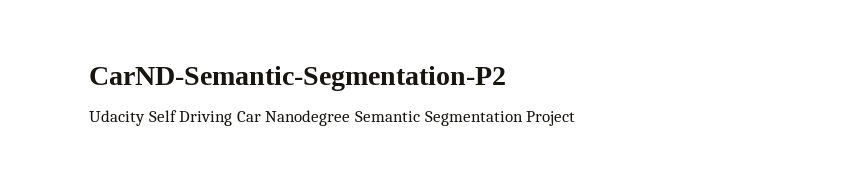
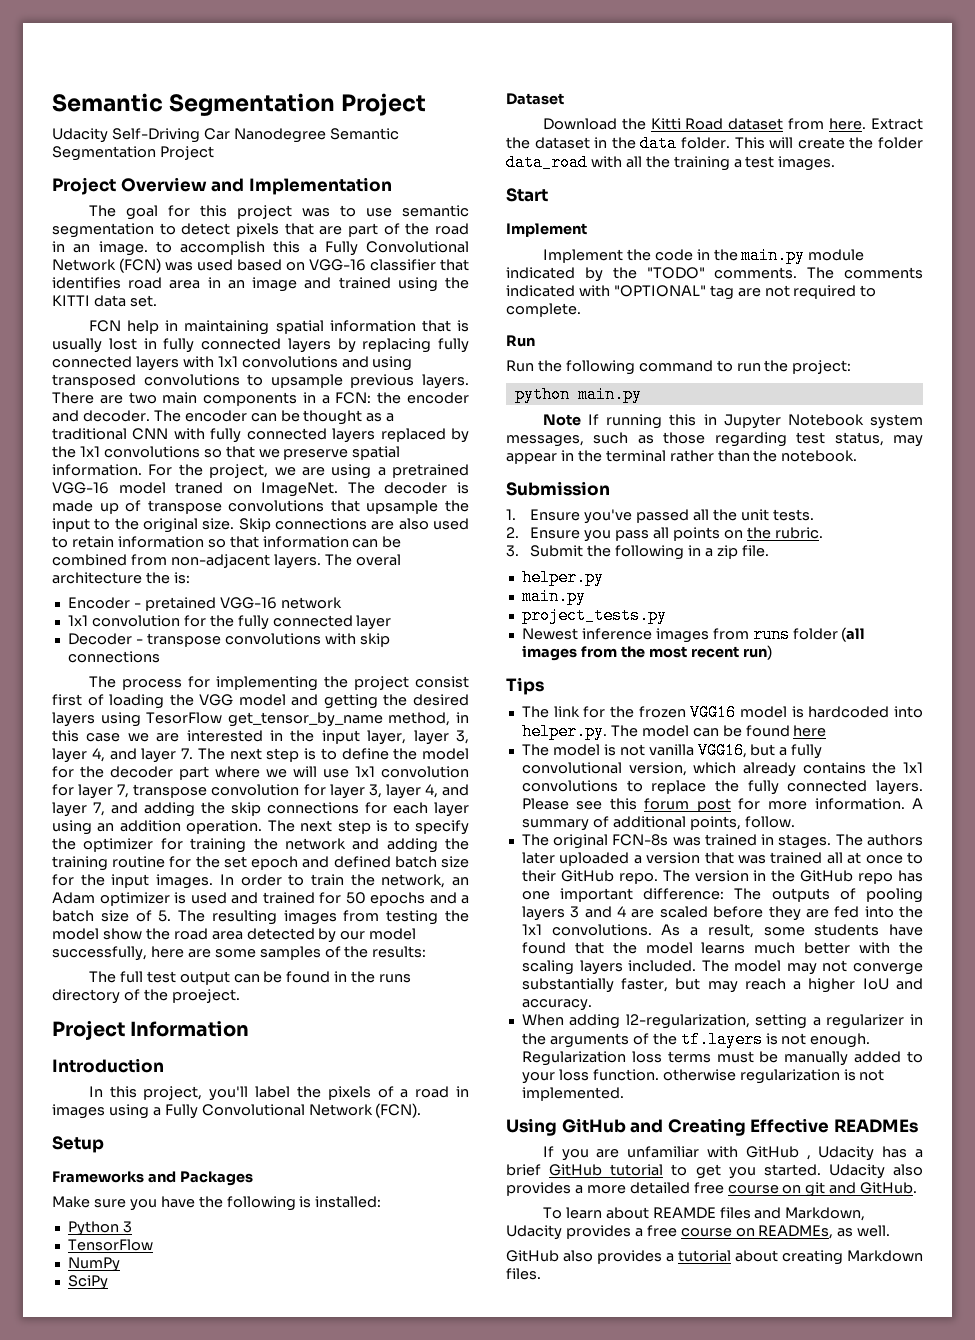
[89,66,506,91] [89,110,233,126] CarND-Semantic-Segmentation-P2 // Udacity Self Driving -> [52,93,427,116] [52,128,200,143] Semantic Segmentation Project // Udacity Self-Driving
(576, 118) none -> [52,177,392,195] [88,205,470,220] [52,223,470,238] [52,241,469,256] [52,258,469,273] [52,277,470,292] [52,295,157,307] [88,320,469,335] [52,338,469,353] [52,356,413,371] [52,374,469,389] [52,392,469,406] [52,410,395,425] [52,428,469,443] [52,446,401,460] [52,464,469,479] [52,482,469,497] [52,500,469,514] [52,518,469,533] [52,536,402,548] [52,554,401,569] [52,572,190,584] [67,597,342,611] [67,615,392,630] [67,633,390,647] [67,651,160,663] [88,676,469,691] [52,694,469,709] [52,712,469,727] [52,730,469,745] [52,748,469,763] [52,766,469,780] [52,784,470,799] [52,802,469,817] [52,820,470,835] [52,838,469,853] [52,856,470,871] [52,874,469,889] [52,892,469,906] [52,910,469,925] [52,928,417,943] [52,946,427,961] [88,971,412,985] [52,989,240,1004] [52,1020,250,1040] [52,1058,164,1073] [88,1086,470,1101] [52,1103,422,1119] [52,1136,104,1153] [52,1171,253,1186] [52,1196,382,1211] [67,1221,132,1236] [67,1239,153,1251] [67,1257,120,1272] [67,1275,108,1290] [506,93,564,105] [542,118,924,130] [506,135,924,152] [506,154,836,171] [506,188,548,202] [506,223,587,237] [542,247,865,264] [506,267,923,282] [506,285,877,300] [506,303,581,317] [506,335,535,347] [506,360,852,375] [514,386,642,403] [542,414,923,429] [506,432,924,447] [506,450,858,464] [506,481,610,496] [506,509,814,524] [506,527,823,542] [506,545,769,560] [521,569,604,586] [521,588,586,605] [521,607,667,624] [521,626,866,643] [521,645,772,661] [506,677,544,695] [521,704,923,721] [521,723,827,740] [521,742,823,759] [521,762,923,777] [521,780,923,795] [521,798,923,812] [521,816,795,831] [521,834,924,849] [521,852,924,866] [521,870,923,884] [521,888,923,903] [521,906,923,921] [521,924,923,938] [521,942,923,954] [521,960,923,975] [521,978,924,993] [521,999,592,1011] [521,1014,923,1029] [521,1031,871,1048] [521,1051,923,1066] [521,1069,885,1084] [521,1087,624,1101] [506,1118,918,1136] [542,1146,923,1161] [506,1164,923,1179] [506,1182,918,1197] [542,1207,866,1221] [506,1225,891,1240] [506,1250,923,1265] [506,1268,541,1280] // Project Overview and Implementation // The goal for this project was to use semantic segmentation to detect pixels that are part of the road in an image. to accomplish this a Fully Convolutional Network (FCN) was used based on VGG-16 classifier that identifies road area in an image and trained using the KITTI data set. // FCN help in maintaining spatial information that is usually lost in fully connected layers by replacing fully connected layers with 1x1 convolutions and using transposed convolutions to upsample previous layers. There are two main components in a FCN: the encoder and decoder. The encoder can be thought as a traditional CNN with fully connected layers replaced by the 1x1 convolutions so that we preserve spatial information. For the project, we are using a pretrained VGG-16 model traned on ImageNet. The decoder is made up of transpose convolutions that upsample the input to the original size. Skip connections are also used to retain information so that information can be combined from non-adjacent layers. The overal architecture the is: // Encoder - pretained VGG-16 network // 1x1 convolution for the fully connected layer // Decoder - transpose convolutions with skip connections // The process for implementing the project consist first of loading the VGG model and getting the desired layers using TesorFlow get_tensor_by_name method, in this case we are interested in the input layer, layer 3, layer 4, and layer 7. The next step is to define the model for the decoder part where we will use 1x1 convolution for layer 7, transpose convolution for layer 3, layer 4, and layer 7, and adding the skip connections for each layer using an addition operation. The next step is to specify the optimizer for training the network and adding the training routine for the set epoch and defined batch size for the input images. In order to train the network, an Adam optimizer is used and trained for 50 epochs and a batch size of 5. The resulting images from testing the model show the road area detected by our model successfully, here are some samples of the results: // The full test output can be found in the runs directory of the proeject. // Project Information // Introduction // In this project, you'll label the pixels of a road in images using a Fully Convolutional Network (FCN). // Setup // Frameworks and Packages // Make sure you have the following is installed: // Python 3 // TensorFlow // NumPy // SciPy // Dataset // Download the Kitti Road dataset from here. Extract the dataset in the data folder. This will create the folder data_road with all the training a test images. // Start // Implement // Implement the code in the main.py module indicated by the "TODO" comments. The comments indicated with "OPTIONAL" tag are not required to complete. // Run // Run the following command to run the project: // python main.py // Note If running this in Jupyter Notebook system messages, such as those regarding test status, may appear in the terminal rather than the notebook. // Submission // 1. Ensure you've passed all the unit tests. // 2. Ensure you pass all points on the rubric. // 3. Submit the following in a zip file. // helper.py // main.py // project_tests.py // Newest inference images from runs folder (all images from the most recent run) // Tips // The link for the frozen VGG16 model is hardcoded into helper.py. The model can be found here // The model is not vanilla VGG16, but a fully convolutional version, which already contains the 1x1 convolutions to replace the fully connected layers. Please see this forum post for more information. A summary of additional points, follow. // The original FCN-8s was trained in stages. The authors later uploaded a version that was trained all at once to their GitHub repo. The version in the GitHub repo has one important difference: The outputs of pooling layers 3 and 4 are scaled before they are fed into the 1x1 convolutions. As a result, some students have found that the model learns much better with the scaling layers included. The model may not converge substantially faster, but may reach a higher IoU and accuracy. // When adding l2-regularization, setting a regularizer in the arguments of the tf.layers is not enough. Regularization loss terms must be manually added to your loss function. otherwise regularization is not implemented. // Using GitHub and Creating Effective READMEs // If you are unfamiliar with GitHub , Udacity has a brief GitHub tutorial to get you started. Udacity also provides a more detailed free course on git and GitHub. // To learn about REAMDE files and Markdown, Udacity provides a free course on READMEs, as well. // GitHub also provides a tutorial about creating Markdown files.

